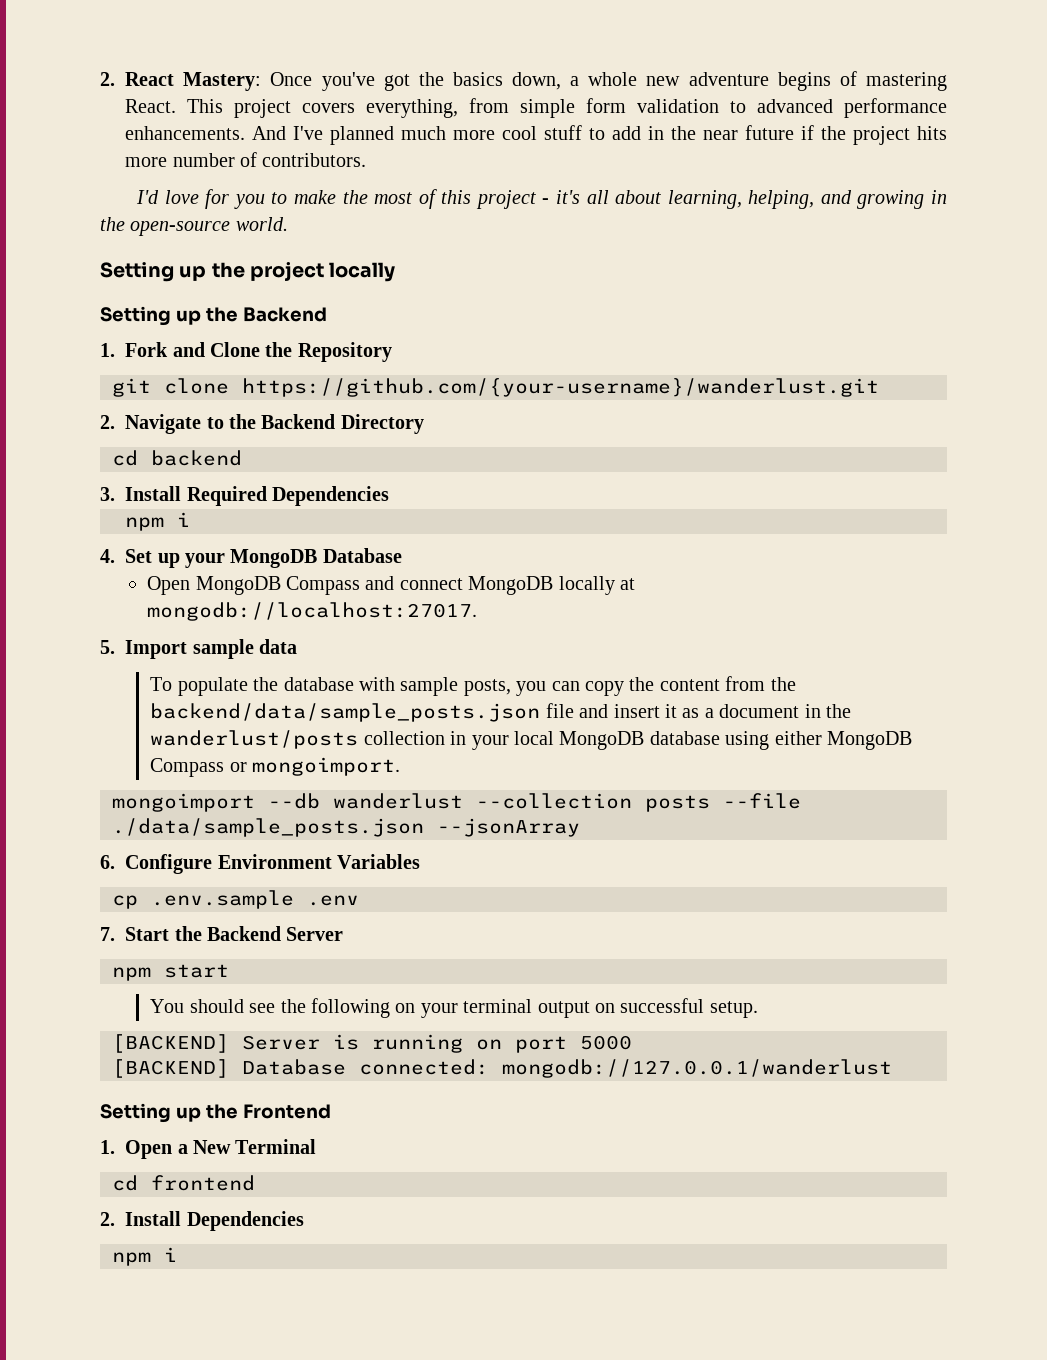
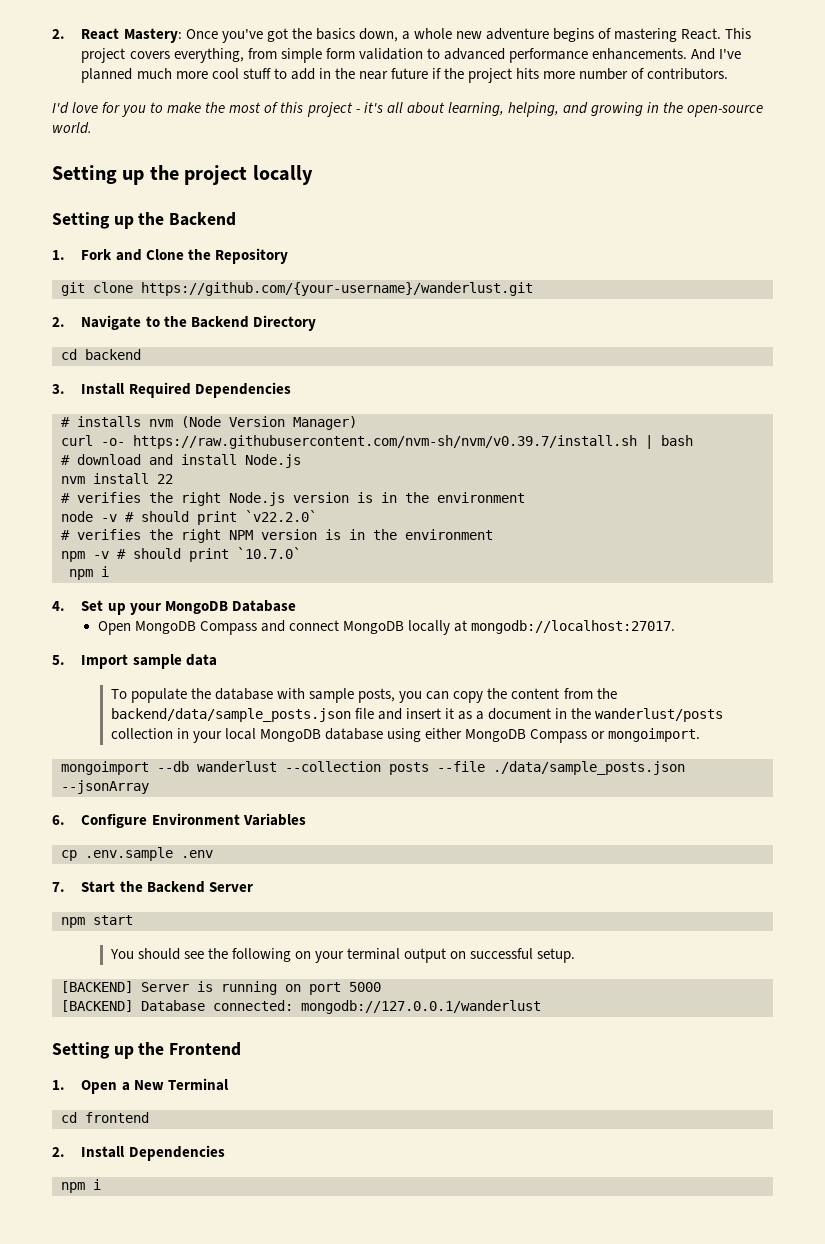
(389, 496) none -> [61,416,357,430] [61,435,693,449] [61,454,301,468] [61,473,173,484] [61,492,525,506] [61,510,317,525] [61,529,493,543] [61,547,301,562] // # installs nvm (Node Version Manager) // curl -o- https://raw.githubusercontent.com/nvm-sh/nvm/v0.39.7/install.sh | bash // # download and install Node.js // nvm install 22 // # verifies the right Node.js version is in the environment // node -v # should print `v22.2.0` // # verifies the right NPM version is in the environment // npm -v # should print `10.7.0`

